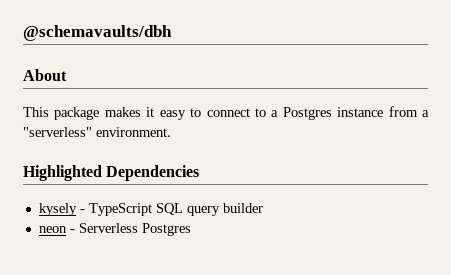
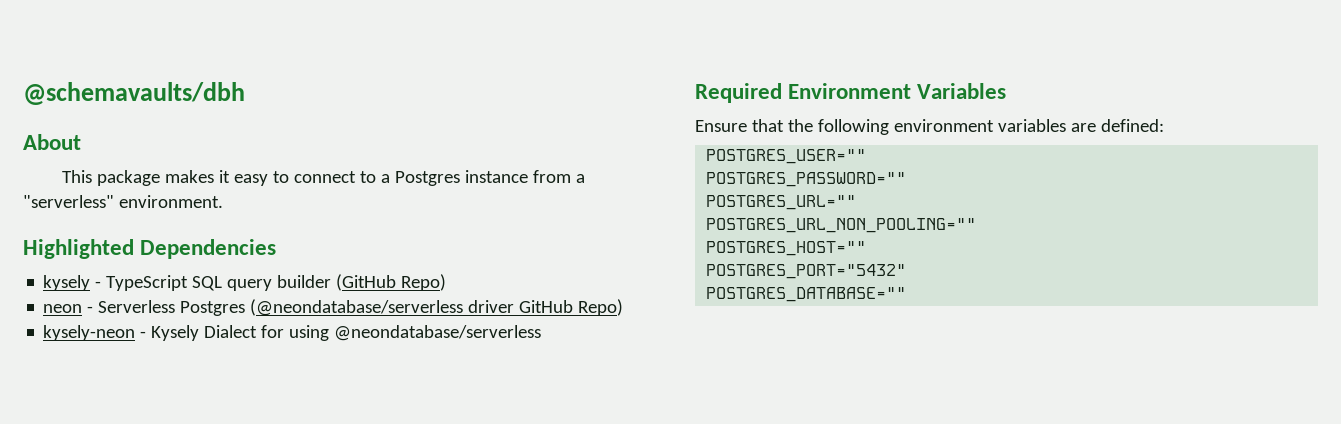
(263, 208) none -> [336,274,447,291] (GitHub Repo)
(191, 229) none -> [250,299,624,316] [43,325,542,341] [695,83,1007,103] [695,119,1164,135] [706,149,867,164] [706,172,907,187] [706,195,857,210] [706,218,977,233] [706,241,867,256] [706,264,907,279] [706,287,907,302] (@neondatabase/serverless driver GitHub Repo) // kysely-neon - Kysely Dialect for using @neondatabase/serverless // Required Environment Variables // Ensure that the following environment variables are defined: // POSTGRES_USER="" // POSTGRES_PASSWORD="" // POSTGRES_URL="" // POSTGRES_URL_NON_POOLING="" // POSTGRES_HOST="" // POSTGRES_PORT="5432" // POSTGRES_DATABASE=""

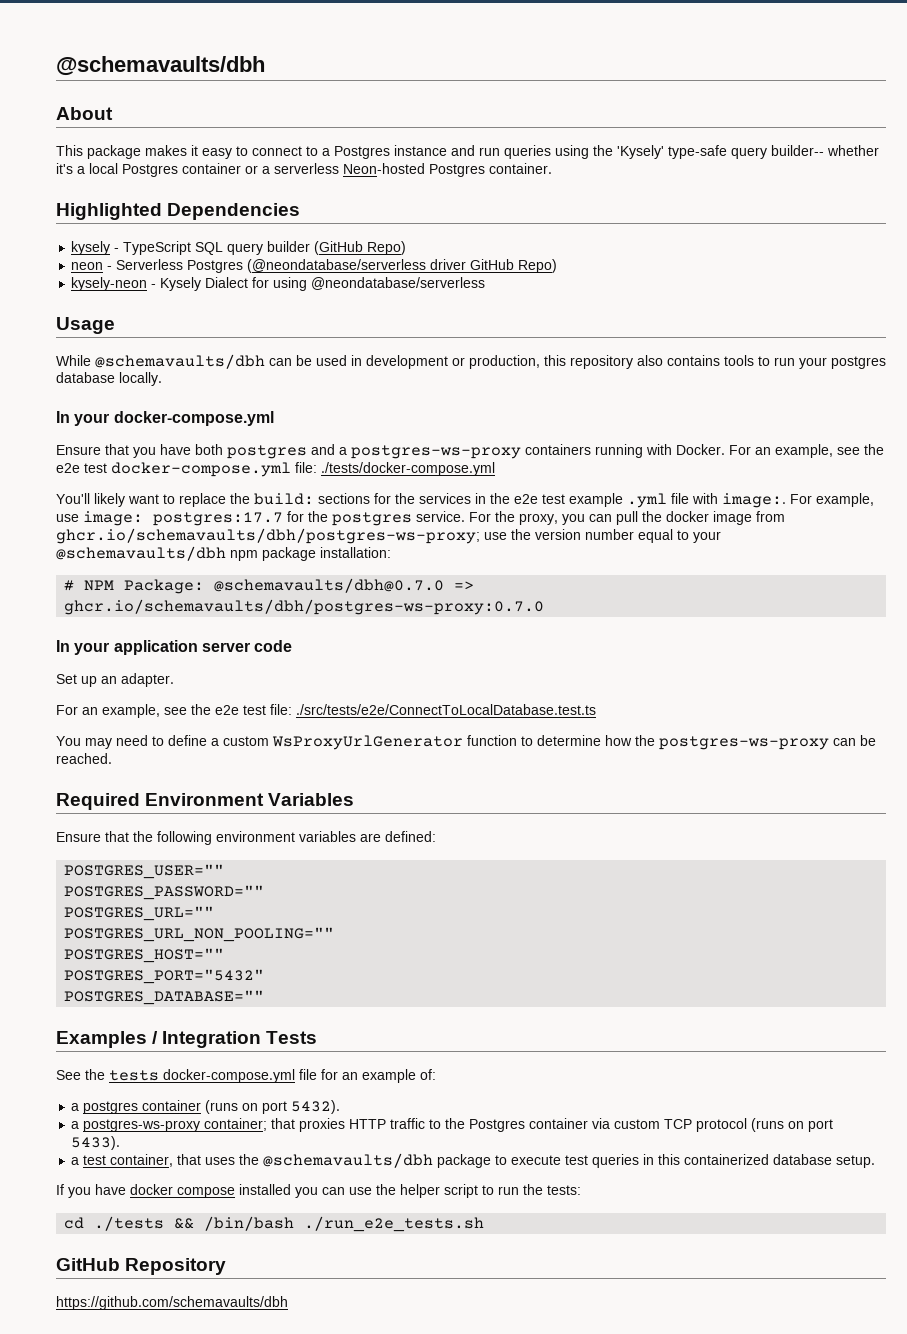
[533,170,586,183] [23,195,223,208] from a "serverless" environment. -> [451,145,879,159] [56,163,552,177] and run queries using the 'Kysely' type-safe query builder-- whether it's a local Postgres container or a serverless Neon-hosted Postgres container.
(542, 333) none -> [56,317,115,334] [56,354,886,369] [56,372,162,386] [56,411,274,426] [56,444,884,459] [56,462,495,477] [56,493,874,508] [56,511,785,526] [56,528,721,544] [56,546,391,561] [64,578,475,594] [64,599,545,615] [56,640,293,655] [56,673,174,687] [56,704,596,718] [56,735,876,750] [56,753,112,764] // Usage // While @schemavaults/dbh can be used in development or production, this repository also contains tools to run your postgres database locally. // In your docker-compose.yml // Ensure that you have both postgres and a postgres-ws-proxy containers running with Docker. For an example, see the e2e test docker-compose.yml file: ./tests/docker-compose.yml // You'll likely want to replace the build: sections for the services in the e2e test example .yml file with image:. For example, use image: postgres:17.7 for the postgres service. For the proxy, you can pull the docker image from ghcr.io/schemavaults/dbh/postgres-ws-proxy; use the version number equal to your @schemavaults/dbh npm package installation: // # NPM Package: @schemavaults/dbh@0.7.0 => ghcr.io/schemavaults/dbh/postgres-ws-proxy:0.7.0 // In your application server code // Set up an adapter. // For an example, see the e2e test file: ./src/tests/e2e/ConnectToLocalDatabase.test.ts // You may need to define a custom WsProxyUrlGenerator function to determine how the postgres-ws-proxy can be reached.
(907, 294) none -> [56,1031,318,1048] [56,1069,436,1083] [71,1100,341,1114] [71,1118,834,1132] [71,1136,121,1150] [71,1153,876,1168] [56,1184,581,1198] [64,1216,485,1232] [56,1258,227,1275] [56,1296,288,1310] // Examples / Integration Tests // See the tests docker-compose.yml file for an example of: // a postgres container (runs on port 5432). // a postgres-ws-proxy container; that proxies HTTP traffic to the Postgres container via custom TCP protocol (runs on port 5433). // a test container, that uses the @schemavaults/dbh package to execute test queries in this containerized database setup. // If you have docker compose installed you can use the helper script to run the tests: // cd ./tests && /bin/bash ./run_e2e_tests.sh // GitHub Repository // https://github.com/schemavaults/dbh

